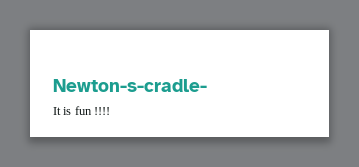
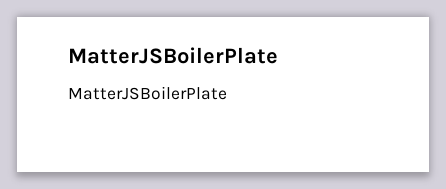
[53,79,207,92] [53,106,111,115] Newton-s-cradle- // It is fun !!!! -> [68,47,278,64] [68,86,227,100] MatterJSBoilerPlate // MatterJSBoilerPlate

